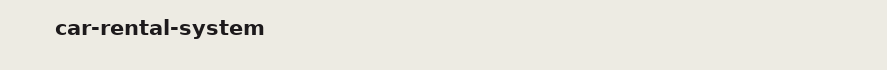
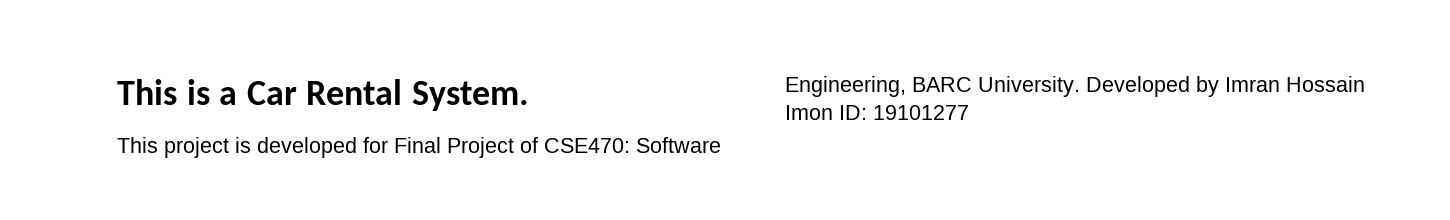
[55,19,265,39] car-rental-system -> [117,79,529,111] [117,137,721,158] [785,76,1365,97] [785,105,969,120] This is a Car Rental System. // This project is developed for Final Project of CSE470: Software Engineering, BARC University. Developed by Imran Hossain Imon ID: 19101277

